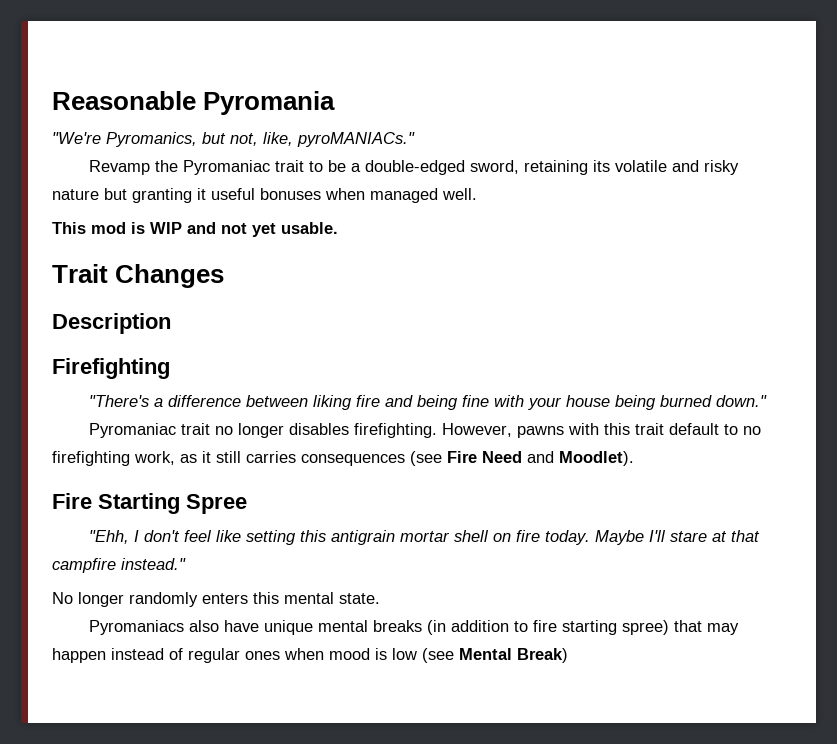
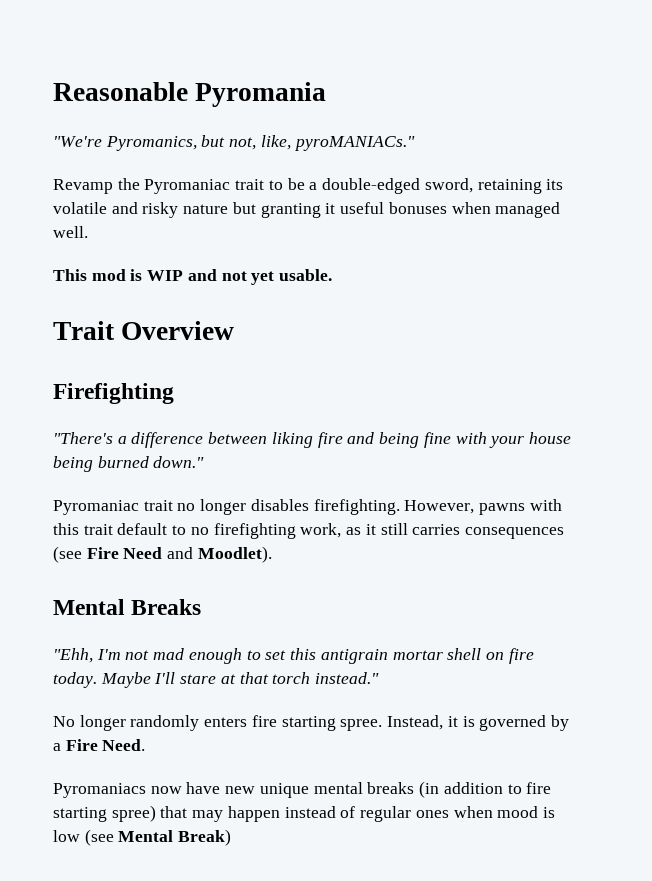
[115,264,225,288] [52,313,171,334] Changes // Description -> [121,321,235,340] Overview
[52,493,247,514] [89,530,297,545] Fire Starting Spree // "Ehh, I don't feel like setting -> [53,599,202,615] [53,648,287,664] Mental Breaks // "Ehh, I'm not mad enough to set
[52,558,116,573] campfire -> [272,672,311,684] torch
[253,592,380,604] [89,620,260,635] this mental state. // Pyromaniacs also have -> [251,715,569,731] [53,739,146,751] [53,782,256,798] fire starting spree. Instead, it is governed by a Fire Need. // Pyromaniacs now have new

